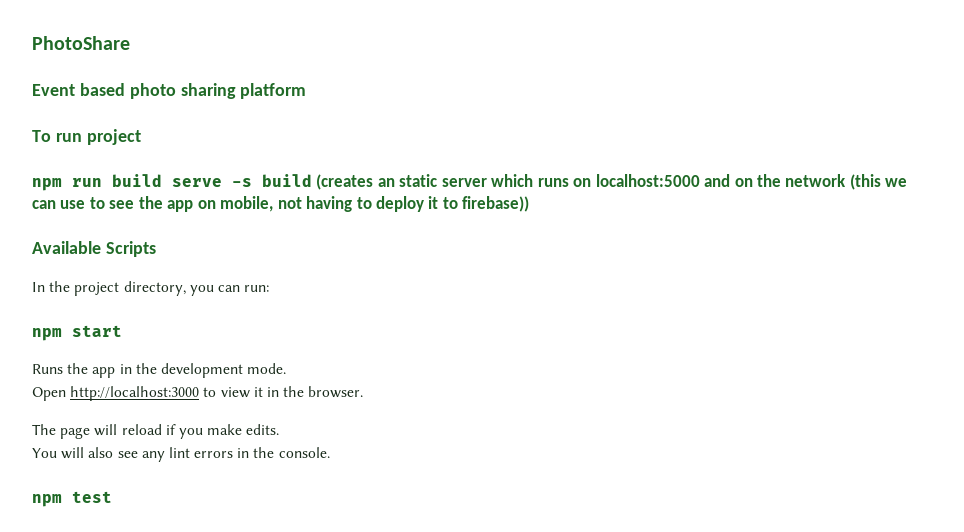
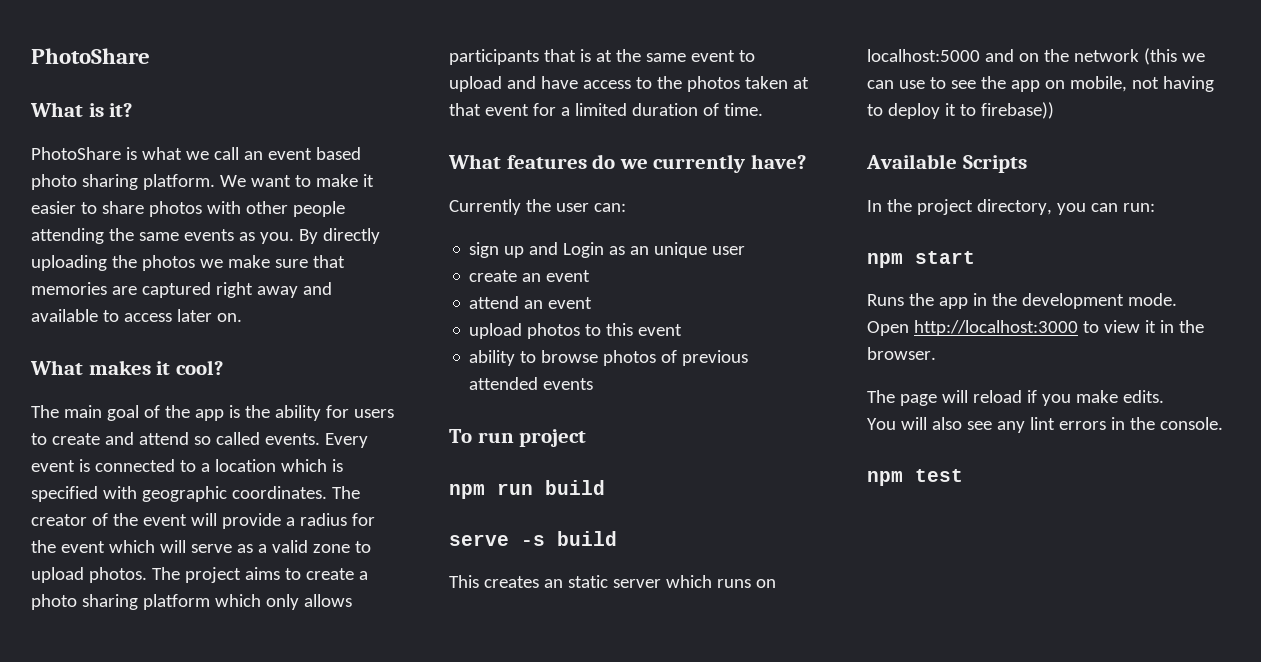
[32,83,307,99] Event based photo sharing platform -> [30,102,133,117] [31,147,361,160] [31,174,374,190] [31,201,345,217] [31,228,380,244] [31,255,345,271] [31,282,332,298] [31,309,242,322] [30,360,223,375] [31,405,394,421] [31,432,368,448] [31,459,343,472] [31,486,360,502] [31,513,375,529] [31,540,371,553] [31,567,368,583] [31,594,352,610] [449,49,755,65] [449,76,809,92] [449,103,763,116] [448,154,806,173] [449,199,626,215] [469,242,746,258] [469,270,591,282] [469,296,593,309] [469,323,683,339] [469,350,749,366] [469,377,594,390] What is it? // PhotoShare is what we call an event based photo sharing platform. We want to make it easier to share photos with other people attending the same events as you. By directly uploading the photos we make sure that memories are captured right away and available to access later on. // What makes it cool? // The main goal of the app is the ability for users to create and attend so called events. Every event is connected to a location which is specified with geographic coordinates. The creator of the event will provide a radius for the event which will serve as a valid zone to upload photos. The project aims to create a photo sharing platform which only allows participants that is at the same event to upload and have access to the photos taken at that event for a limited duration of time. // What features do we currently have? // Currently the user can: // sign up and Login as an unique user // create an event // attend an event // upload photos to this event // ability to browse photos of previous attended events
(162, 180) none -> (605, 487) //
[316,174,374,190] (creates -> [449,575,539,588] // This creates

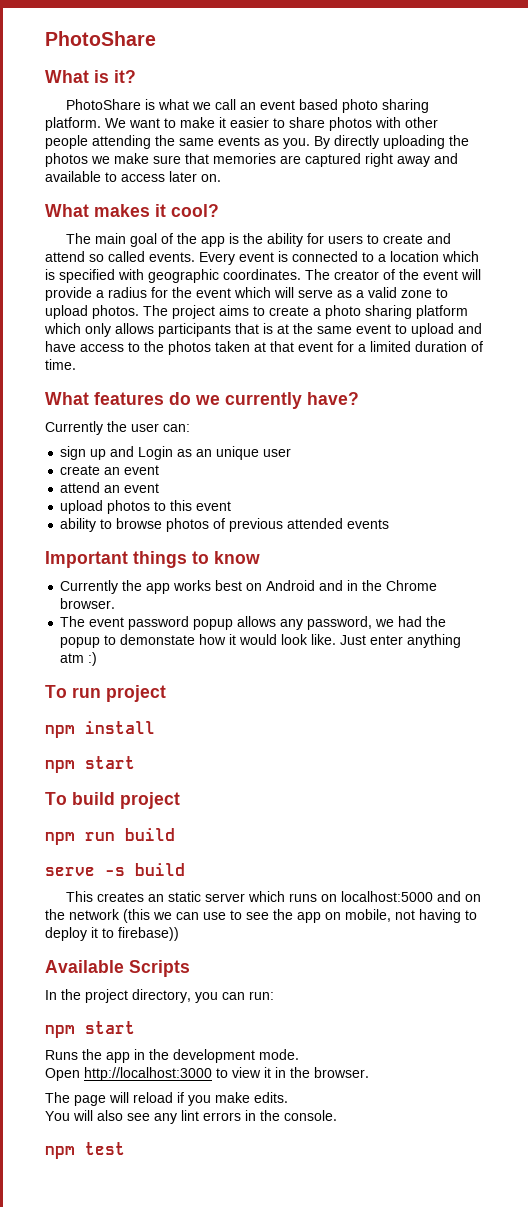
[449,429,514,443] To run -> [45,551,260,568] [60,580,438,594] [60,598,116,609] [60,616,447,630] [60,634,462,648] [60,652,98,666] [45,685,166,702] [45,721,155,738] [45,756,135,773] [45,792,115,805] Important things to know // Currently the app works best on Android and in the Chrome browser. // The event password popup allows any password, we had the popup to demonstate how it would look like. Just enter anything atm :) // To run project // npm install // npm start // To build

